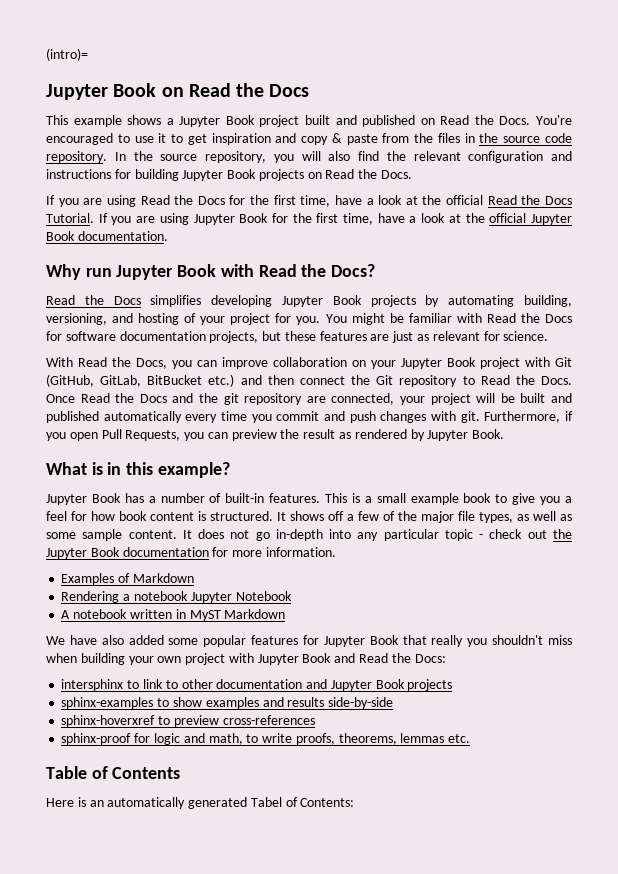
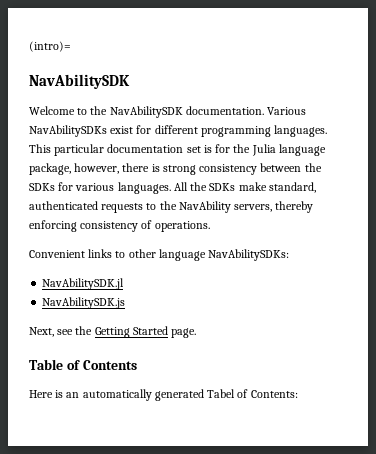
[46,83,310,100] [46,115,572,127] [46,133,572,145] [46,151,572,163] [46,169,413,181] [46,195,573,207] [46,213,572,225] [46,231,168,241] [46,264,376,280] [46,295,572,307] [46,313,572,325] [46,331,549,343] [46,357,572,369] [46,374,572,387] [46,393,573,405] [46,411,573,423] [46,429,505,441] [46,462,230,478] [46,493,572,505] [46,511,572,523] [46,529,572,541] [46,547,336,559] [61,573,194,585] [61,591,292,603] [61,609,286,621] [46,635,572,647] [46,653,446,665] [61,679,453,691] [61,697,394,709] [61,715,315,727] [61,733,471,745] Jupyter Book on Read the Docs // This example shows a Jupyter Book project built and published on Read the Docs. You're encouraged to use it to get inspiration and copy & paste from the files in the source code repository. In the source repository, you will also find the relevant configuration and instructions for building Jupyter Book projects on Read the Docs. // If you are using Read the Docs for the first time, have a look at the official Read the Docs Tutorial. If you are using Jupyter Book for the first time, have a look at the official Jupyter Book documentation. // Why run Jupyter Book with Read the Docs? // Read the Docs simplifies developing Jupyter Book projects by automating building, versioning, and hosting of your project for you. You might be familiar with Read the Docs for software documentation projects, but these features are just as relevant for science. // With Read the Docs, you can improve collaboration on your Jupyter Book project with Git (GitHub, GitLab, BitBucket etc.) and then connect the Git repository to Read the Docs. Once Read the Docs and the git repository are connected, your project will be built and published automatically every time you commit and push changes with git. Furthermore, if you open Pull Requests, you can preview the result as rendered by Jupyter Book. // What is in this example? // Jupyter Book has a number of built-in features. This is a small example book to give you a feel for how book content is structured. It shows off a few of the major file types, as well as some sample content. It does not go in-depth into any particular topic - check out the Jupyter Book documentation for more information. // Examples of Markdown // Rendering a notebook Jupyter Notebook // A notebook written in MyST Markdown // We have also added some popular features for Jupyter Book that really you shouldn't miss when building your own project with Jupyter Book and Read the Docs: // intersphinx to link to other documentation and Jupyter Book projects // sphinx-examples to show examples and results side-by-side // sphinx-hoverxref to preview cross-references // sphinx-proof for logic and math, to write proofs, theorems, lemmas etc. -> [29,74,130,89] [29,106,307,118] [29,125,328,137] [29,144,326,156] [29,163,322,175] [29,182,316,194] [29,201,314,213] [29,220,210,232] [29,249,290,261] [42,278,125,290] [42,297,126,309] [29,326,197,338] NavAbilitySDK // Welcome to the NavAbilitySDK documentation. Various NavAbilitySDKs exist for different programming languages. This particular documentation set is for the Julia language package, however, there is strong consistency between the SDKs for various languages. All the SDKs make standard, authenticated requests to the NavAbility servers, thereby enforcing consistency of operations. // Convenient links to other language NavAbilitySDKs: // NavAbilitySDK.jl // NavAbilitySDK.js // Next, see the Getting Started page.

